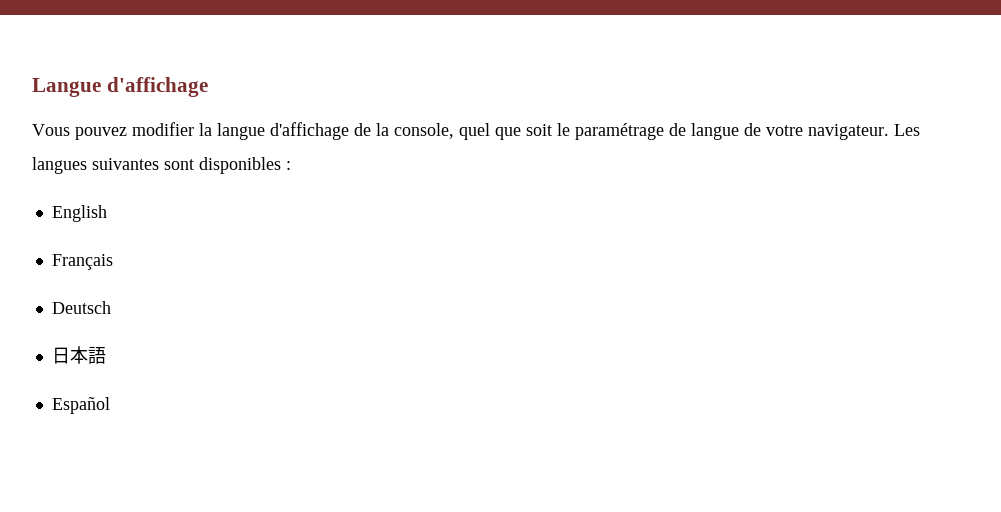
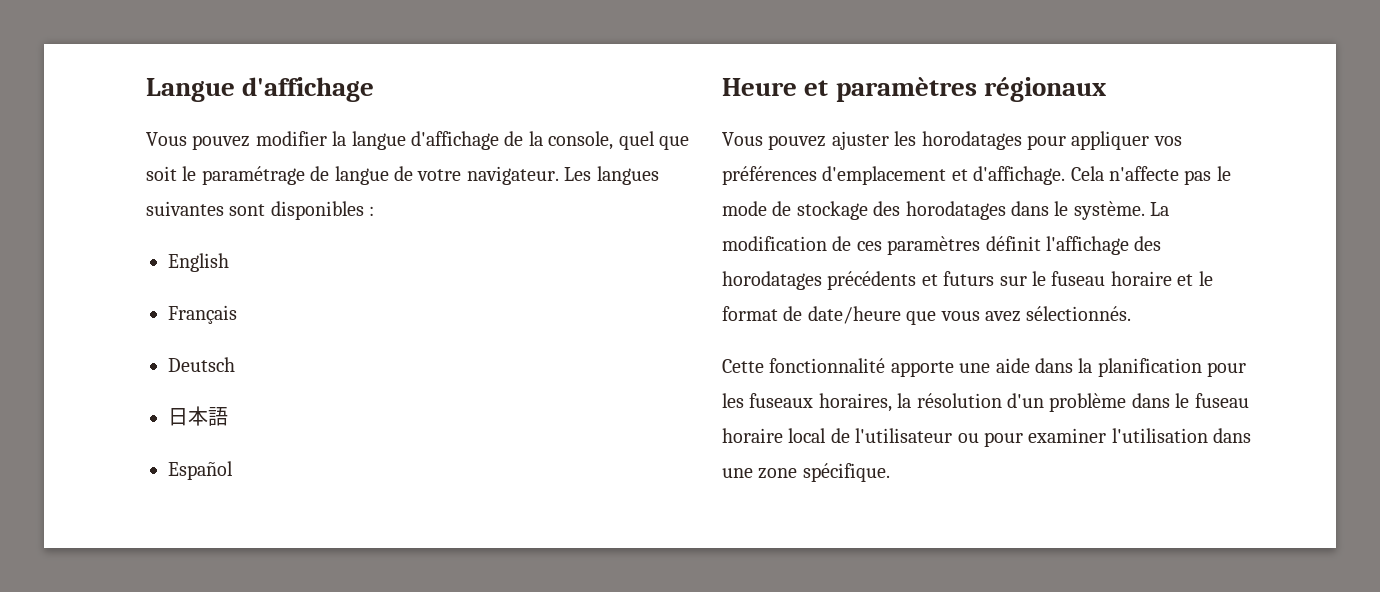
(110, 405) none -> [722,77,1106,102] [722,131,1182,150] [722,166,1231,185] [722,201,1170,220] [722,236,1162,255] [722,271,1213,290] [722,306,1132,325] [722,358,1247,377] [722,393,1249,412] [722,428,1252,447] [722,463,890,482] // Heure et paramètres régionaux // Vous pouvez ajuster les horodatages pour appliquer vos préférences d'emplacement et d'affichage. Cela n'affecte pas le mode de stockage des horodatages dans le système. La modification de ces paramètres définit l'affichage des horodatages précédents et futurs sur le fuseau horaire et le format de date/heure que vous avez sélectionnés. // Cette fonctionnalité apporte une aide dans la planification pour les fuseaux horaires, la résolution d'un problème dans le fuseau horaire local de l'utilisateur ou pour examiner l'utilisation dans une zone spécifique.

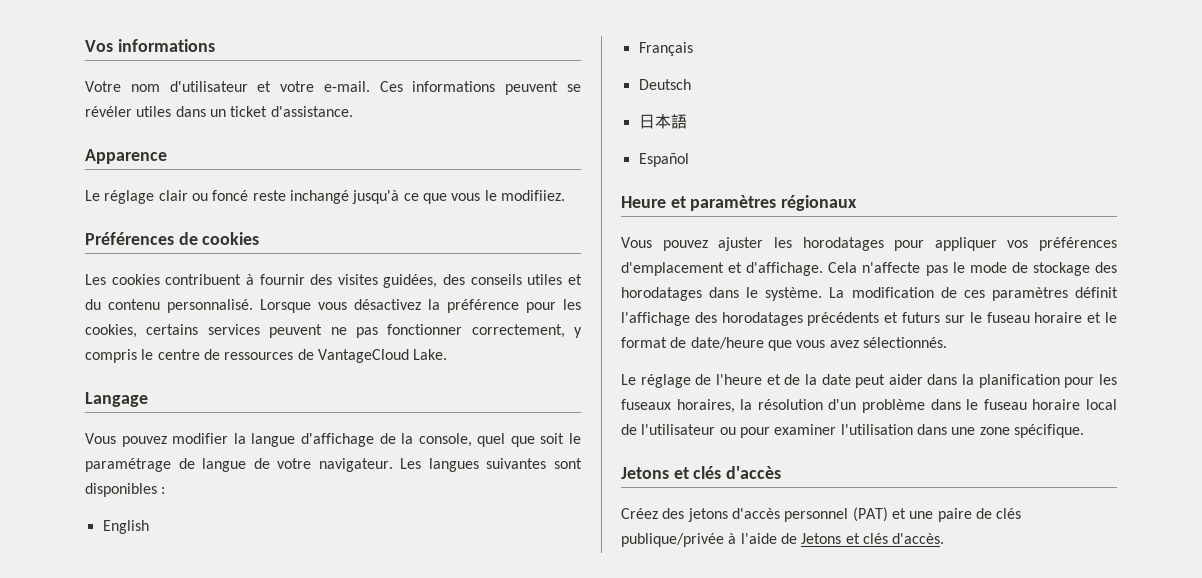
[146,77,375,102] Langue d'affichage -> [85,39,215,52] [85,81,581,95] [85,106,353,117] [85,149,167,164] [85,190,565,204] [85,232,260,245] [85,274,582,288] [85,299,581,313] [85,324,582,338] [85,349,448,363] [85,392,148,407] Vos informations // Votre nom d'utilisateur et votre e-mail. Ces informations peuvent se révéler utiles dans un ticket d'assistance. // Apparence // Le réglage clair ou foncé reste inchangé jusqu'à ce que vous le modifiiez. // Préférences de cookies // Les cookies contribuent à fournir des visites guidées, des conseils utiles et du contenu personnalisé. Lorsque vous désactivez la préférence pour les cookies, certains services peuvent ne pas fonctionner correctement, y compris le centre de ressources de VantageCloud Lake. // Langage
[722,358,1030,377] Cette fonctionnalité apporte une aide -> [621,374,923,388] Le réglage de l'heure et de la date peut aider
(890, 472) none -> [621,466,782,479] [621,507,1022,522] [621,533,945,547] // Jetons et clés d'accès // Créez des jetons d'accès personnel (PAT) et une paire de clés publique/privée à l'aide de Jetons et clés d'accès.

